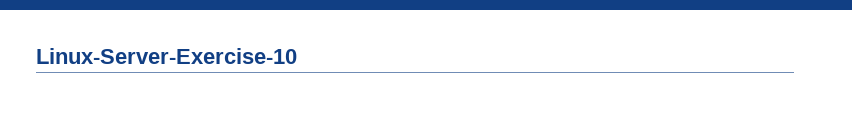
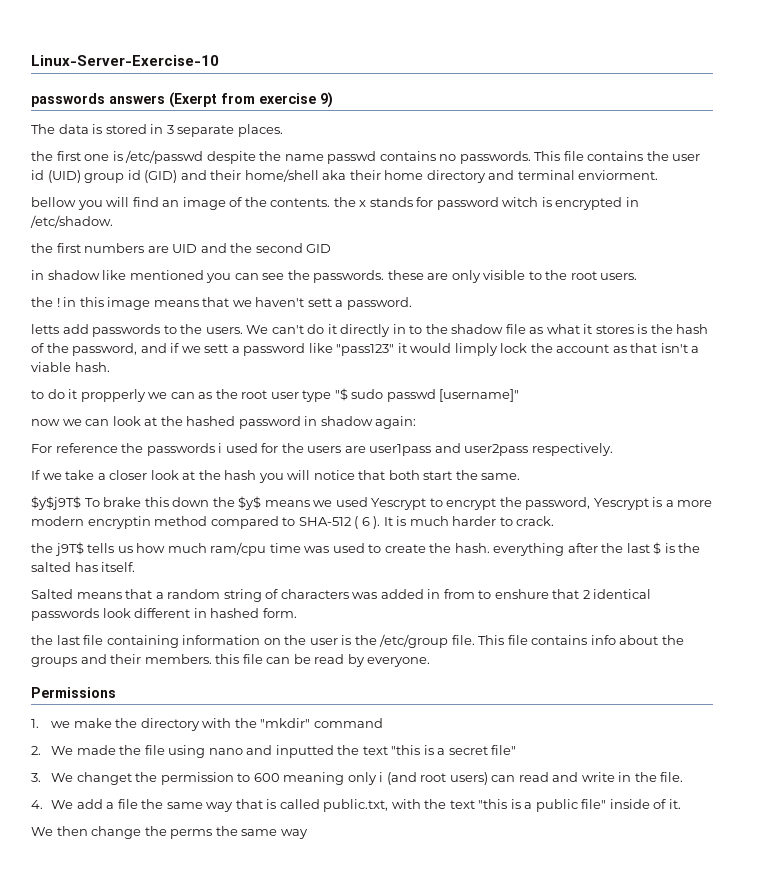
(297, 56) none -> [31,92,333,108] [31,124,283,137] [31,150,701,164] [31,169,659,183] [31,197,639,210] [30,215,113,228] [31,243,332,253] [31,270,638,283] [31,297,412,310] [31,324,709,337] [31,343,700,356] [31,362,110,372] [31,388,520,402] [31,416,417,429] [31,443,613,456] [31,470,521,483] [31,496,713,510] [31,516,555,529] [31,542,701,556] [31,562,136,572] [31,589,652,602] [31,608,297,621] [31,634,684,648] [31,654,431,667] [31,687,116,698] [31,718,383,731] [31,745,517,758] [31,772,684,785] [31,799,681,812] [31,826,308,839] // passwords answers (Exerpt from exercise 9) // The data is stored in 3 separate places. // the first one is /etc/passwd despite the name passwd contains no passwords. This file contains the user id (UID) group id (GID) and their home/shell aka their home directory and terminal enviorment. // bellow you will find an image of the contents. the x stands for password witch is encrypted in /etc/shadow. // the first numbers are UID and the second GID // in shadow like mentioned you can see the passwords. these are only visible to the root users. // the ! in this image means that we haven't sett a password. // letts add passwords to the users. We can't do it directly in to the shadow file as what it stores is the hash of the password, and if we sett a password like "pass123" it would limply lock the account as that isn't a viable hash. // to do it propperly we can as the root user type "$ sudo passwd [username]" // now we can look at the hashed password in shadow again: // For reference the passwords i used for the users are user1pass and user2pass respectively. // If we take a closer look at the hash you will notice that both start the same. // $y$j9T$ To brake this down the $y$ means we used Yescrypt to encrypt the password, Yescrypt is a more modern encryptin method compared to SHA-512 ( 6 ). It is much harder to crack. // the j9T$ tells us how much ram/cpu time was used to create the hash. everything after the last $ is the salted has itself. // Salted means that a random string of characters was added in from to enshure that 2 identical passwords look different in hashed form. // the last file containing information on the user is the /etc/group file. This file contains info about the groups and their members. this file can be read by everyone. // Permissions // 1. we make the directory with the "mkdir" command // 2. We made the file using nano and inputted the text "this is a secret file" // 3. We changet the permission to 600 meaning only i (and root users) can read and write in the file. // 4. We add a file the same way that is called public.txt, with the text "this is a public file" inside of it. // We then change the perms the same way

